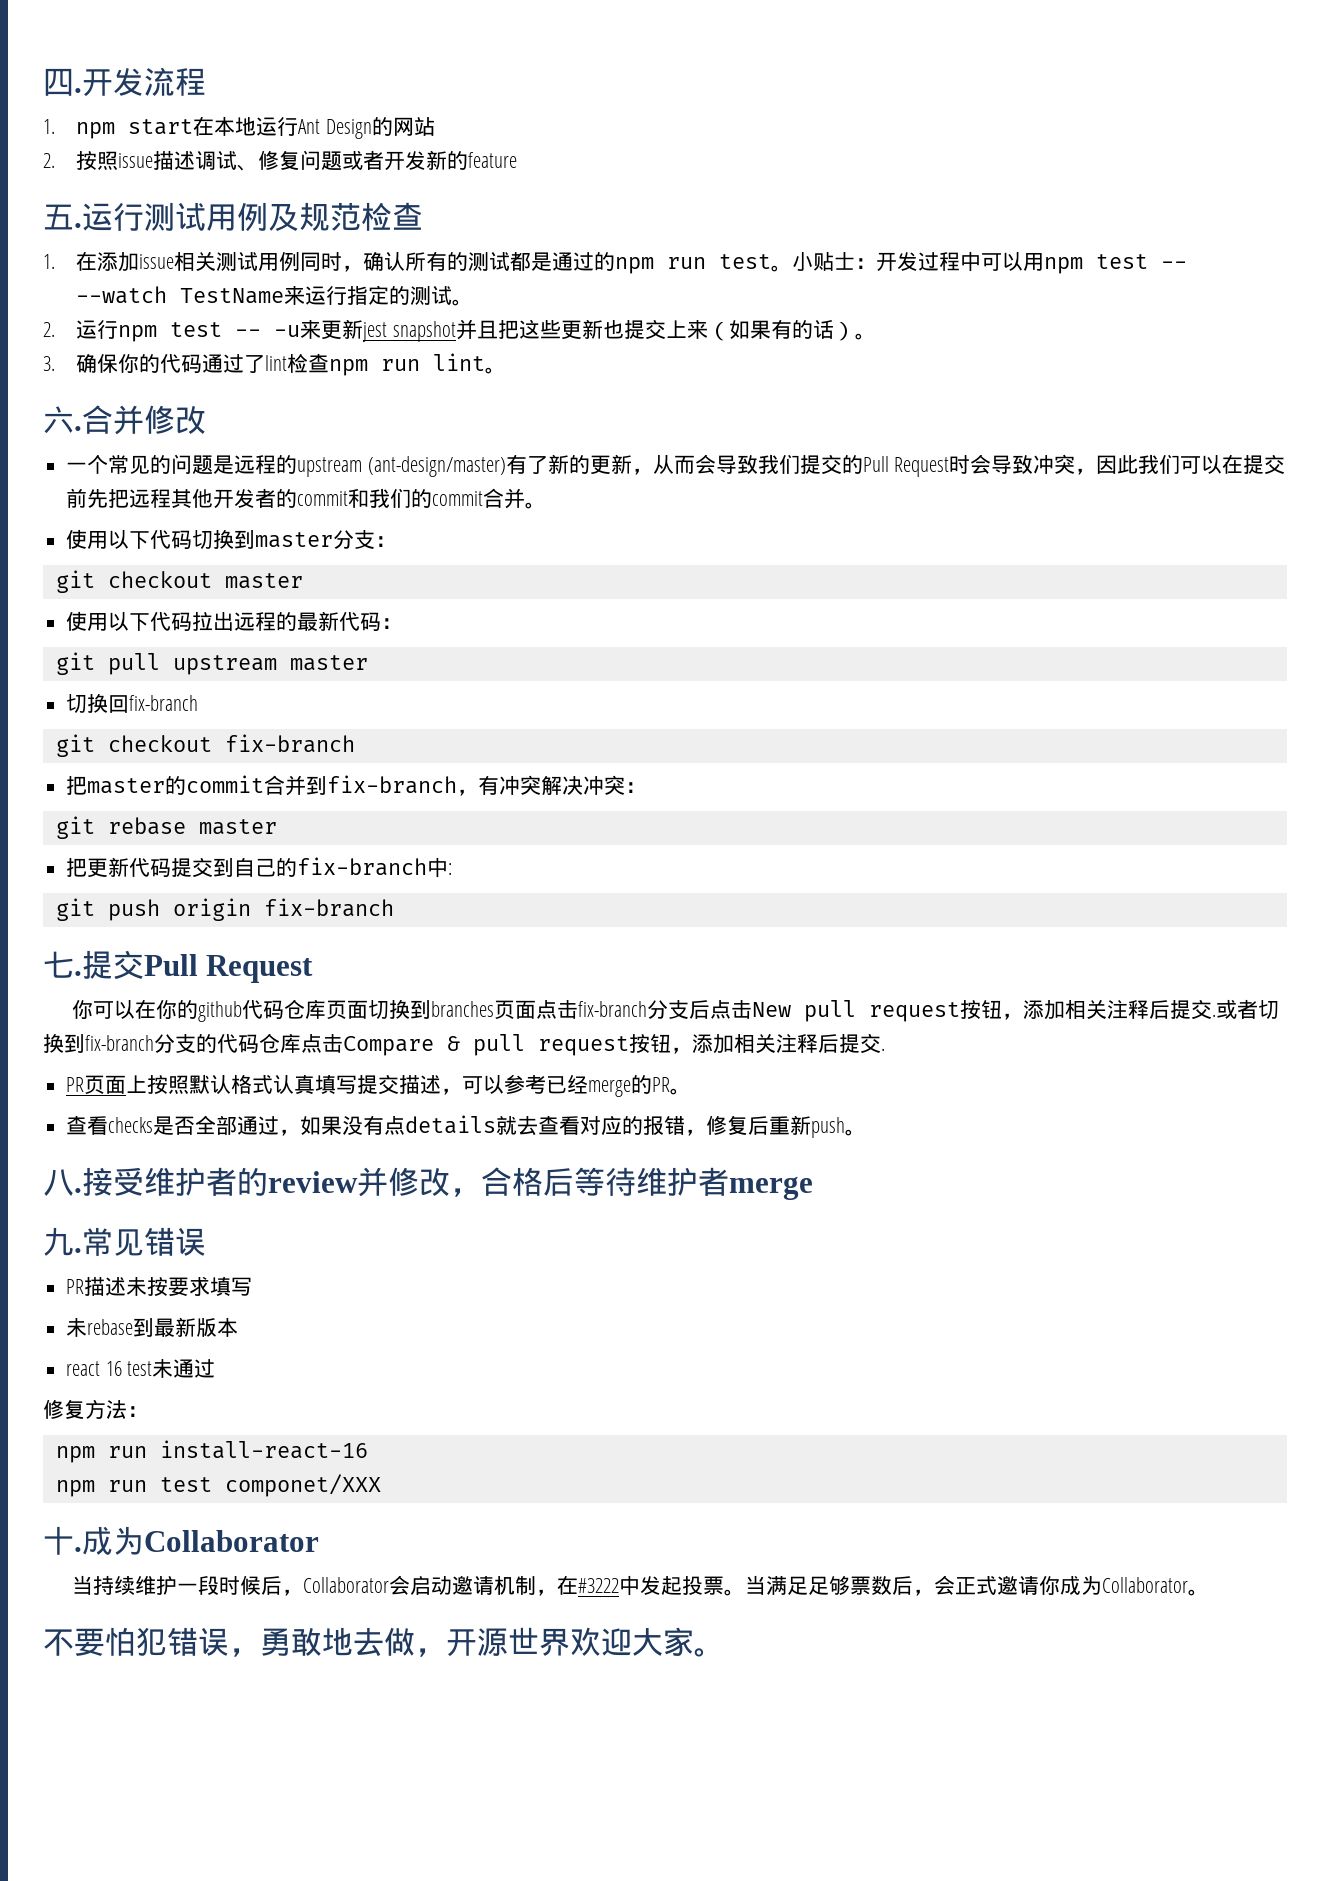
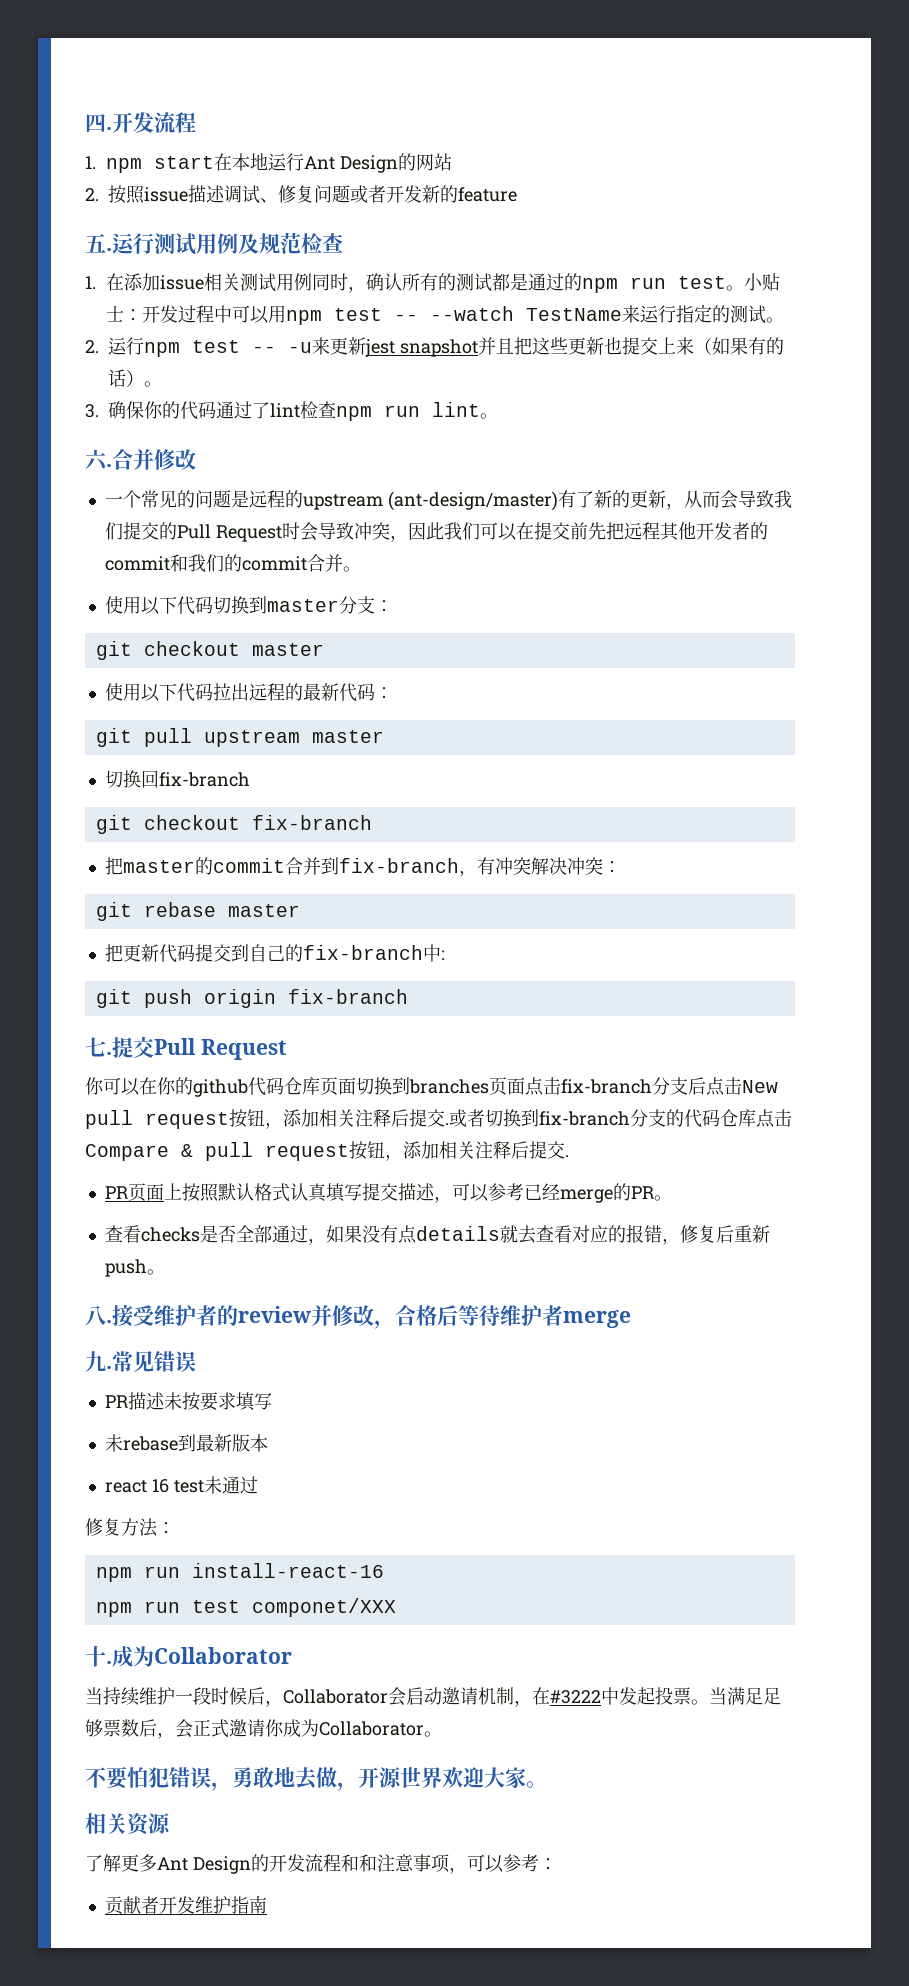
(725, 1652) none -> [85,1813,171,1836] [85,1854,557,1874] [104,1895,267,1915] // 相关资源 // 了解更多Ant Design的开发流程和和注意事项，可以参考： // 贡献者开发维护指南

